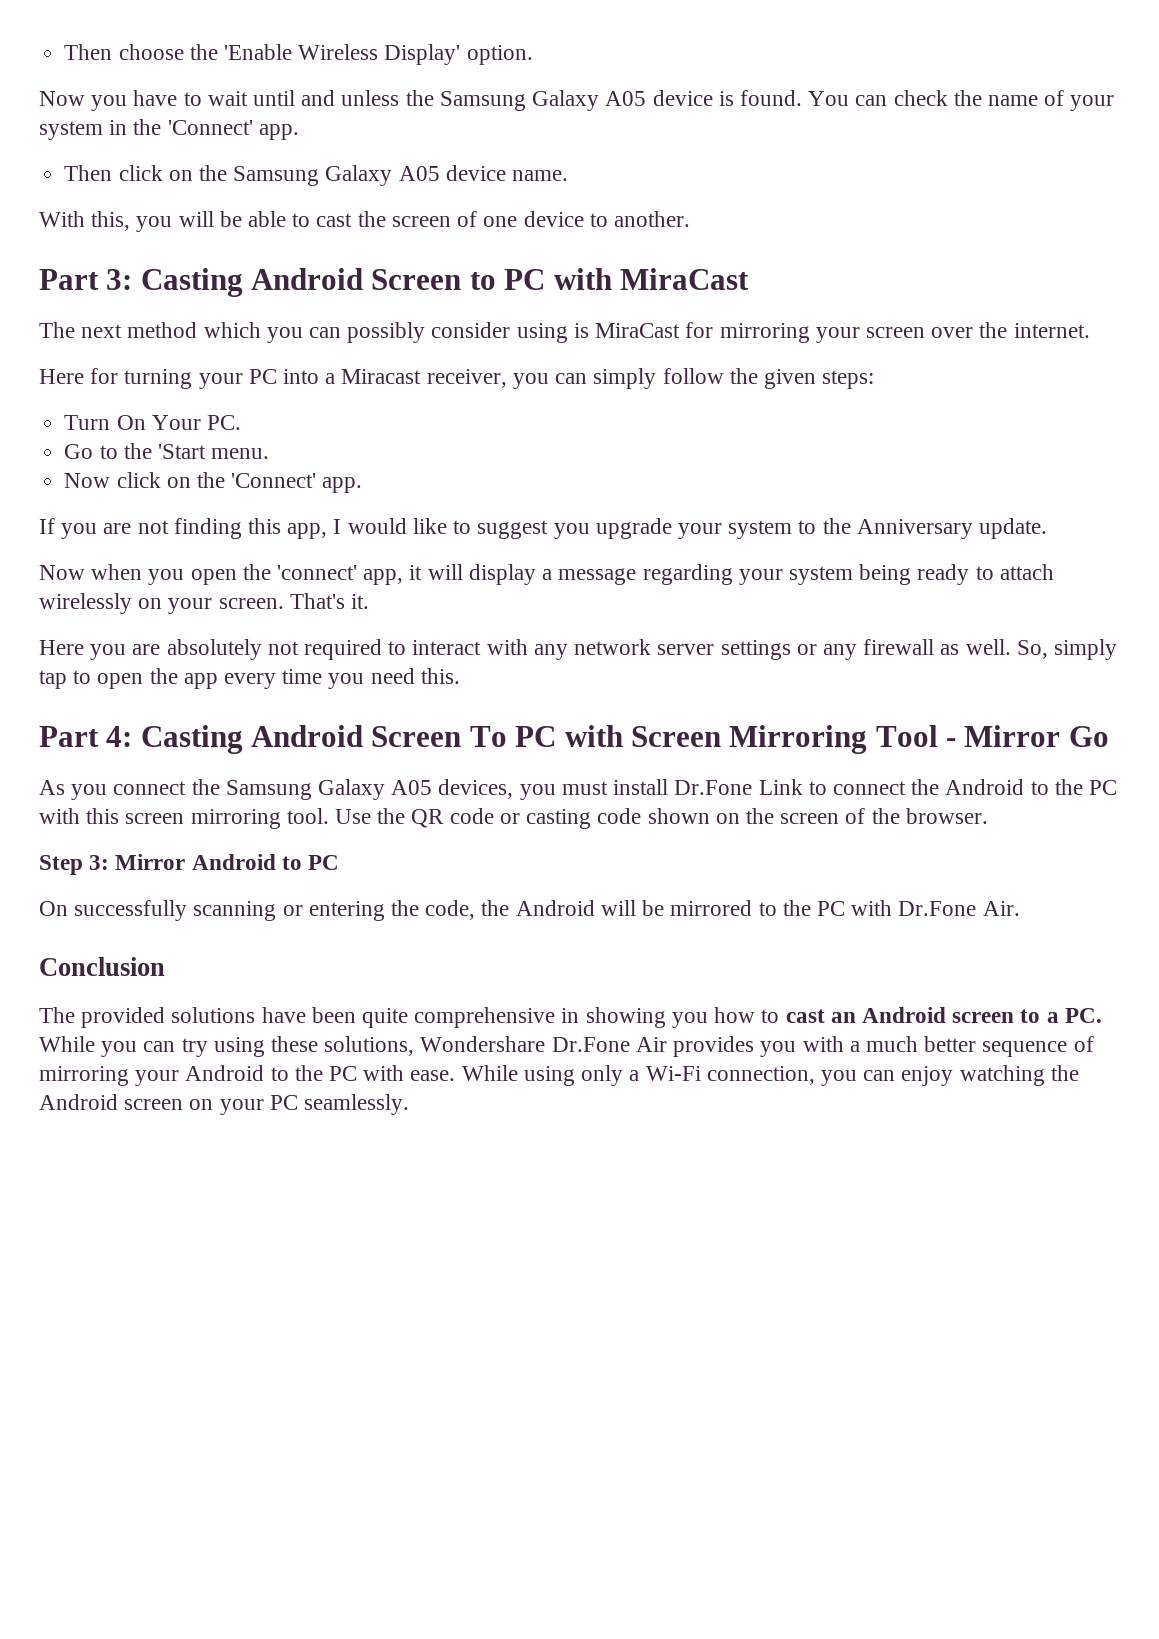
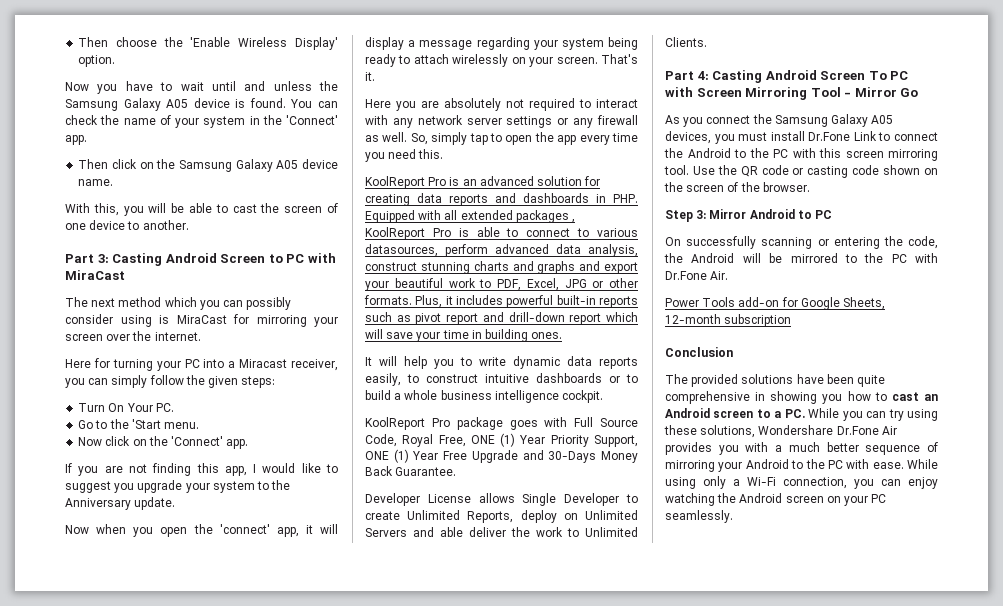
(460, 676) none -> [365,176,601,189] [365,193,638,206] [365,210,576,223] [365,227,638,240] [365,244,638,257] [365,261,638,274] [365,278,638,291] [364,295,638,308] [365,312,638,325] [365,329,563,342] [365,356,638,369] [365,373,638,386] [365,390,604,403] [365,417,638,430] [365,433,638,447] [365,449,638,463] [365,466,457,476] [365,493,638,506] [365,510,638,523] [365,527,638,537] [665,37,707,47] // KoolReport Pro is an advanced solution for creating data reports and dashboards in PHP. Equipped with all extended packages , KoolReport Pro is able to connect to various datasources, perform advanced data analysis, construct stunning charts and graphs and export your beautiful work to PDF, Excel, JPG or other formats. Plus, it includes powerful built-in reports such as pivot report and drill-down report which will save your time in building ones. // It will help you to write dynamic data reports easily, to construct intuitive dashboards or to build a whole business intelligence cockpit. // KoolReport Pro package goes with Full Source Code, Royal Free, ONE (1) Year Priority Support, ONE (1) Year Free Upgrade and 30-Days Money Back Guarantee. // Developer License allows Single Developer to create Unlimited Reports, deploy on Unlimited Servers and able deliver the work to Unlimited Clients.
(1020, 908) none -> [665,297,886,310] [665,314,792,327] // Power Tools add-on for Google Sheets, 12-month subscription

